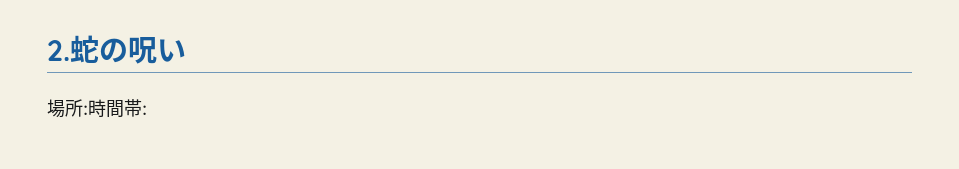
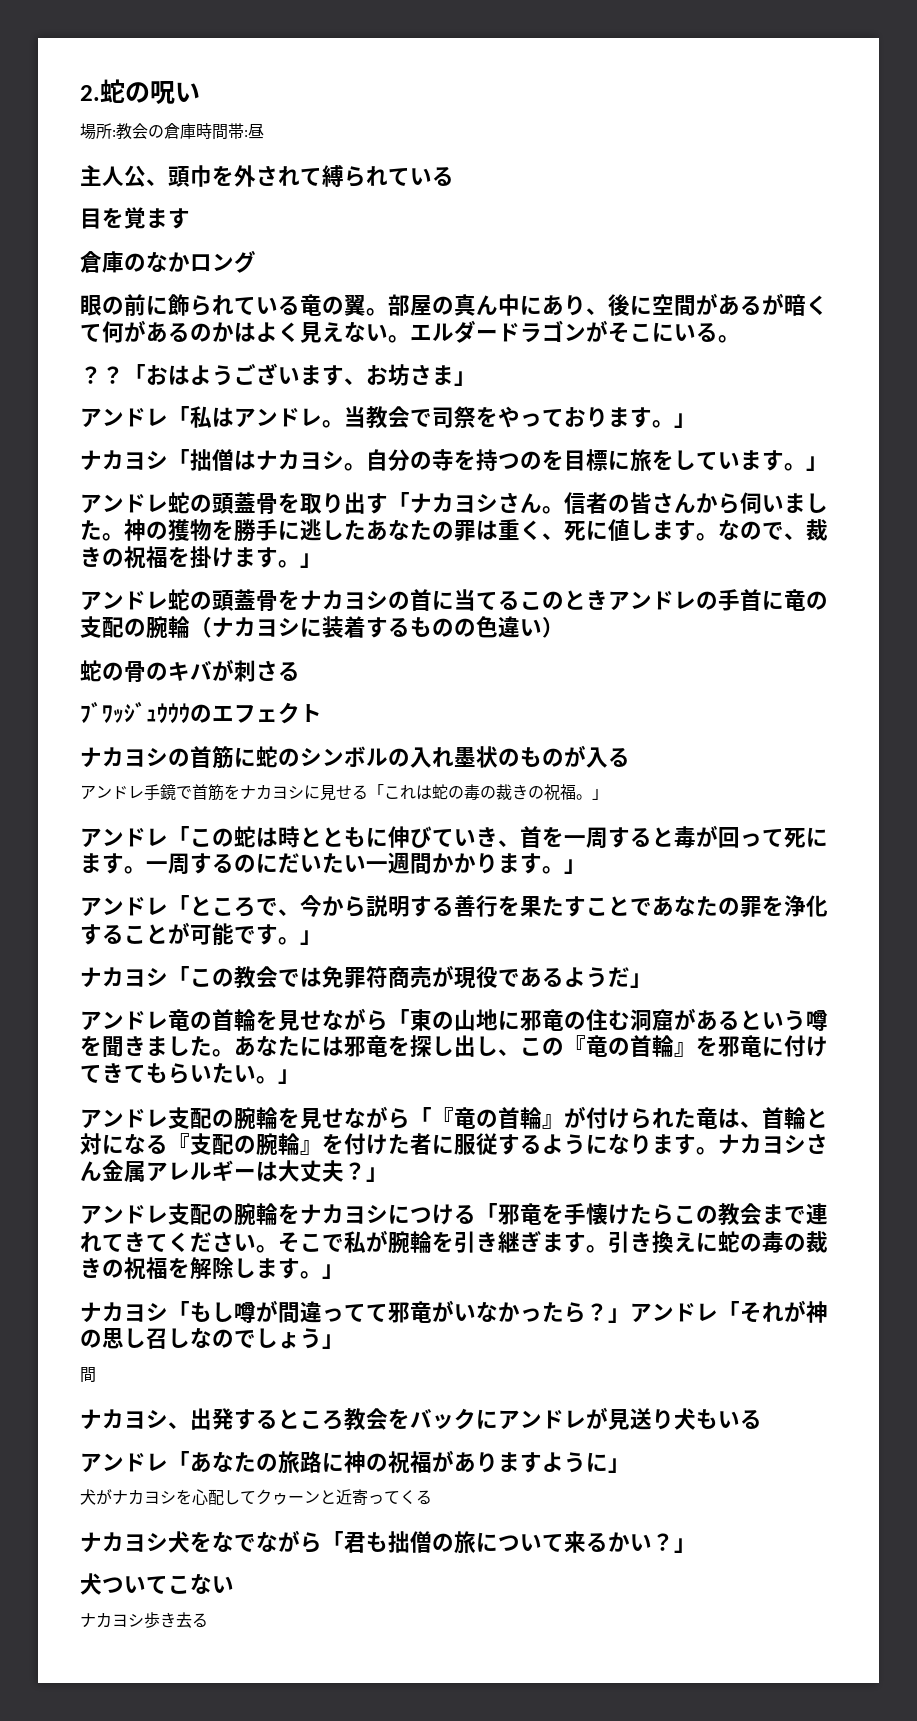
[88,99,147,118] 時間帯: -> [116,123,264,140] [80,164,454,187] [80,207,190,229] [80,250,256,273] [80,293,828,316] [80,320,740,343] [80,363,476,386] [80,406,696,429] [80,449,828,472] [80,492,828,514] [80,519,828,542] [80,546,322,569] [80,589,828,611] [80,616,564,639] [80,659,300,682] [80,702,322,724] [80,745,630,769] [80,784,608,801] [80,825,828,848] [80,852,586,874] [80,895,828,918] [80,922,322,945] [80,965,652,989] [80,1008,828,1031] [80,1035,828,1057] [80,1063,300,1084] [80,1106,828,1130] [80,1133,828,1156] [80,1160,388,1182] [80,1203,828,1226] [80,1230,828,1254] [80,1257,344,1280] [80,1300,828,1323] [80,1327,344,1349] [80,1367,96,1383] [80,1407,762,1431] [80,1450,630,1474] [80,1489,432,1506] [80,1530,696,1554] [80,1573,234,1595] [80,1612,208,1628] 教会の倉庫時間帯:昼 // 主人公、頭巾を外されて縛られている // 目を覚ます // 倉庫のなかロング // 眼の前に飾られている竜の翼。部屋の真ん中にあり、後に空間があるが暗くて何があるのかはよく見えない。エルダードラゴンがそこにいる。 // ？？「おはようございます、お坊さま」 // アンドレ「私はアンドレ。当教会で司祭をやっております。」 // ナカヨシ「拙僧はナカヨシ。自分の寺を持つのを目標に旅をしています。」 // アンドレ蛇の頭蓋骨を取り出す「ナカヨシさん。信者の皆さんから伺いました。神の獲物を勝手に逃したあなたの罪は重く、死に値します。なので、裁きの祝福を掛けます。」 // アンドレ蛇の頭蓋骨をナカヨシの首に当てるこのときアンドレの手首に竜の支配の腕輪（ナカヨシに装着するものの色違い） // 蛇の骨のキバが刺さる // ﾌﾞﾜｯｼﾞｭｳｳｳのエフェクト // ナカヨシの首筋に蛇のシンボルの入れ墨状のものが入る // アンドレ手鏡で首筋をナカヨシに見せる「これは蛇の毒の裁きの祝福。」 // アンドレ「この蛇は時とともに伸びていき、首を一周すると毒が回って死にます。一周するのにだいたい一週間かかります。」 // アンドレ「ところで、今から説明する善行を果たすことであなたの罪を浄化することが可能です。」 // ナカヨシ「この教会では免罪符商売が現役であるようだ」 // アンドレ竜の首輪を見せながら「東の山地に邪竜の住む洞窟があるという噂を聞きました。あなたには邪竜を探し出し、この『竜の首輪』を邪竜に付けてきてもらいたい。」 // アンドレ支配の腕輪を見せながら「『竜の首輪』が付けられた竜は、首輪と対になる『支配の腕輪』を付けた者に服従するようになります。ナカヨシさん金属アレルギーは大丈夫？」 // アンドレ支配の腕輪をナカヨシにつける「邪竜を手懐けたらこの教会まで連れてきてください。そこで私が腕輪を引き継ぎます。引き換えに蛇の毒の裁きの祝福を解除します。」 // ナカヨシ「もし噂が間違ってて邪竜がいなかったら？」アンドレ「それが神の思し召しなのでしょう」 // 間 // ナカヨシ、出発するところ教会をバックにアンドレが見送り犬もいる // アンドレ「あなたの旅路に神の祝福がありますように」 // 犬がナカヨシを心配してクゥーンと近寄ってくる // ナカヨシ犬をなでながら「君も拙僧の旅について来るかい？」 // 犬ついてこない // ナカヨシ歩き去る

